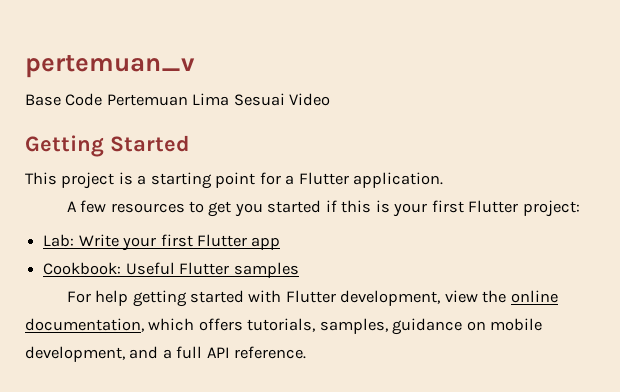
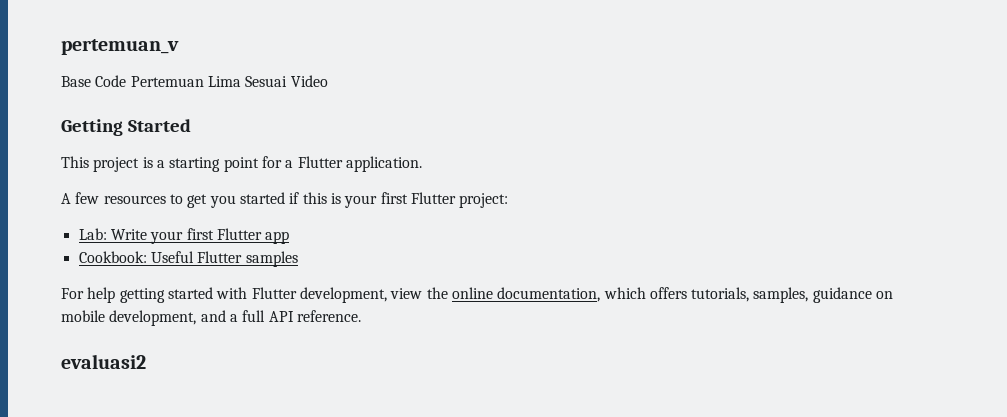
(307, 352) none -> [61,354,146,369] // evaluasi2

